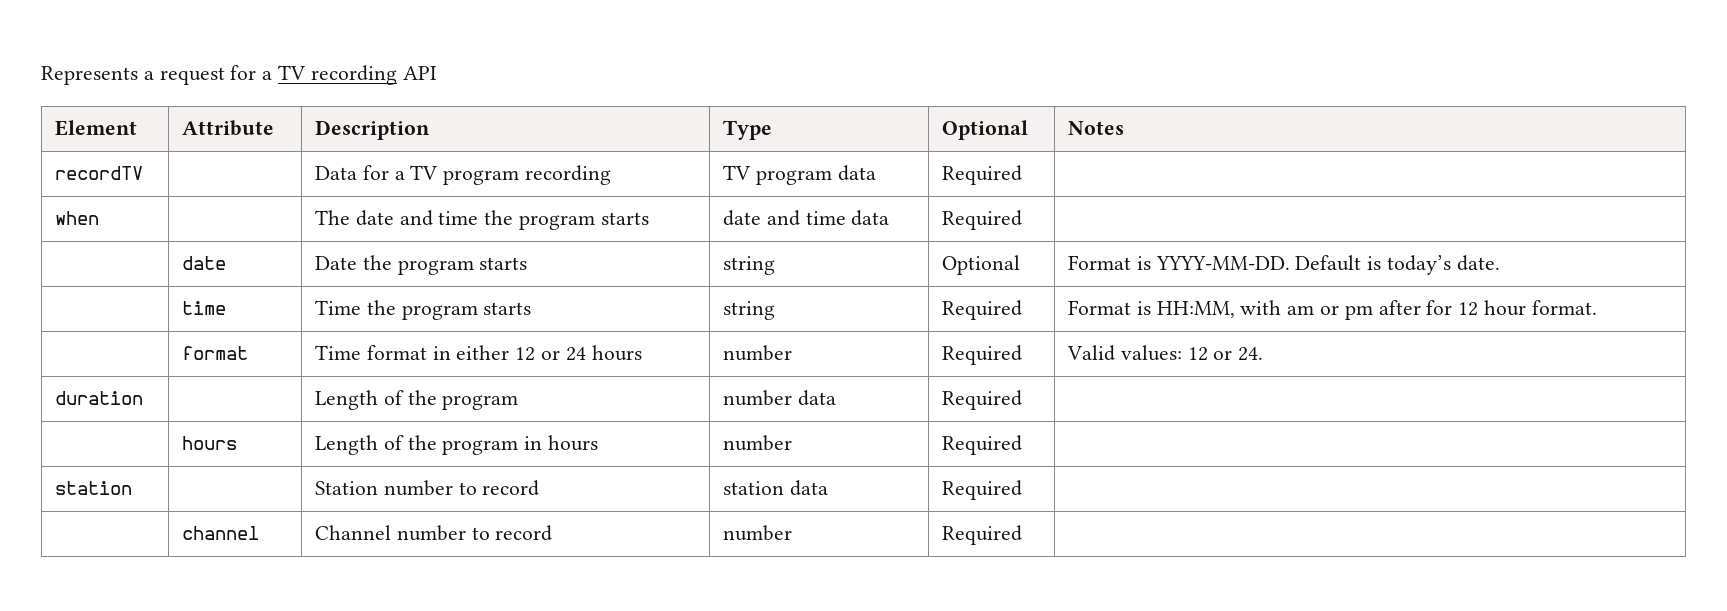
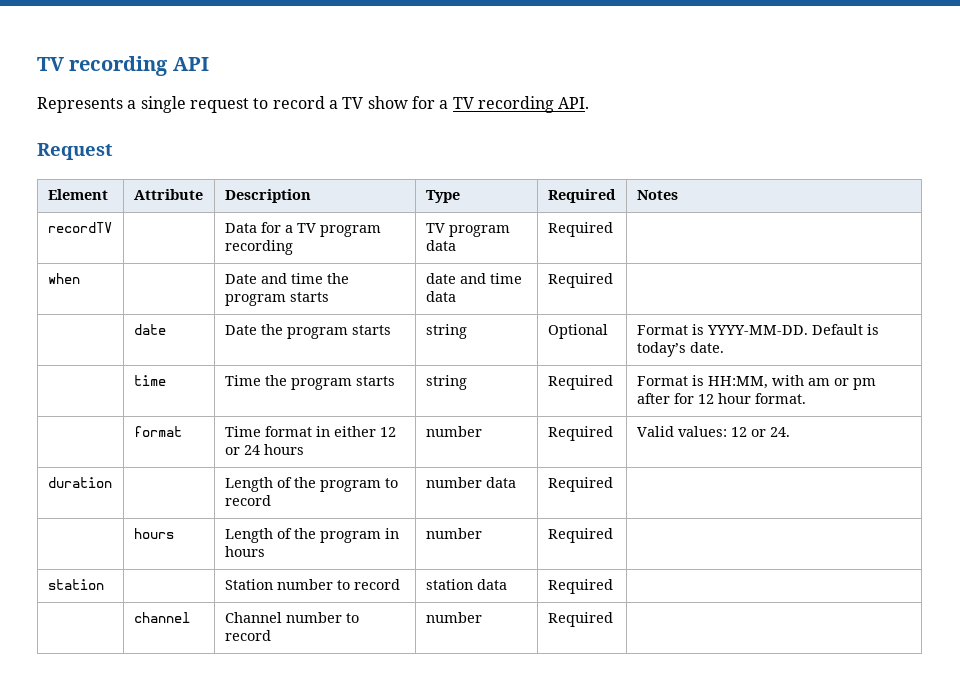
[41,66,225,85] Represents a request -> [37,56,209,76] [37,96,408,113] TV recording API // Represents a single request to record a TV show
[402,66,437,80] API -> [558,97,590,109] [37,143,113,160] API. // Request
[942,120,1029,140] Optional -> [547,189,616,203] Required
[315,210,394,226] The date -> [224,274,257,284] Date
(519, 402) none -> [384,478,398,488] [224,495,271,506] to record

